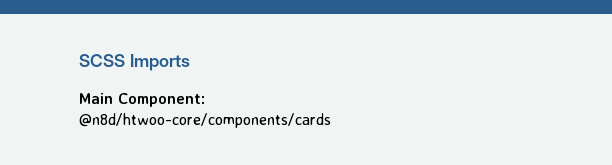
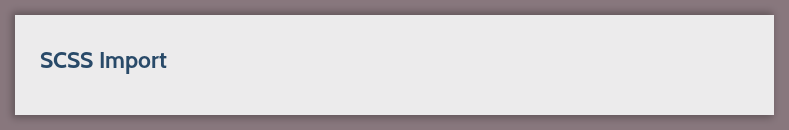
[129,54,190,71] [79,93,205,107] [79,113,331,128] Imports // Main Component: // @n8d/htwoo-core/components/cards -> [99,52,168,74] Import

